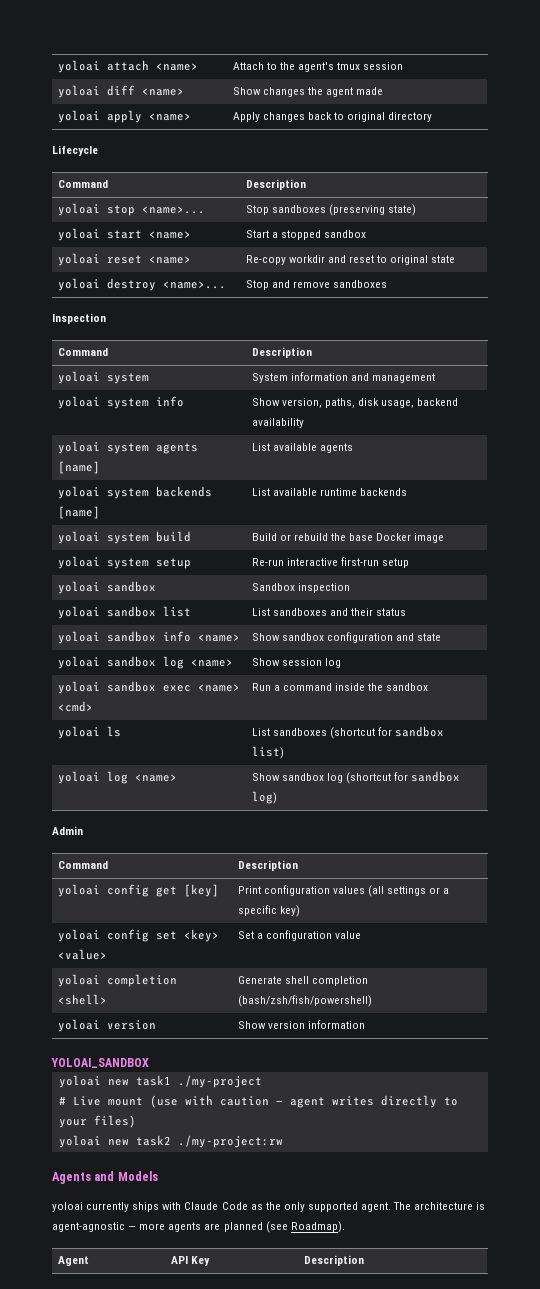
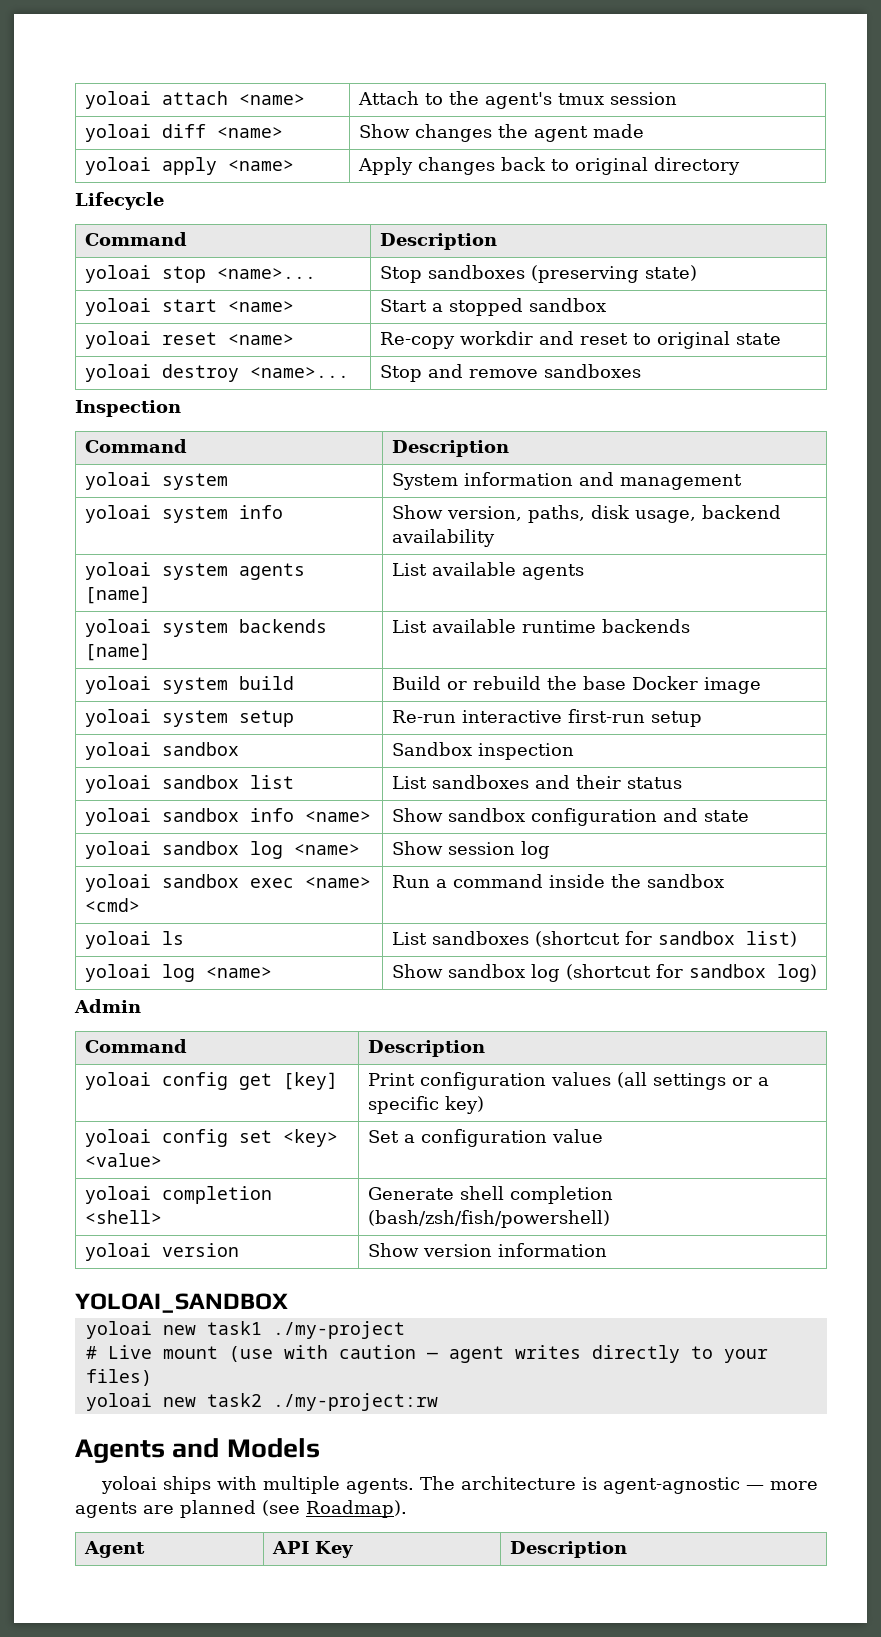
[86,1202,130,1212] currently -> (158, 1485) none
[184,1202,392,1212] Claude Code as the only supported agent. -> [263,1476,415,1494] multiple agents.

